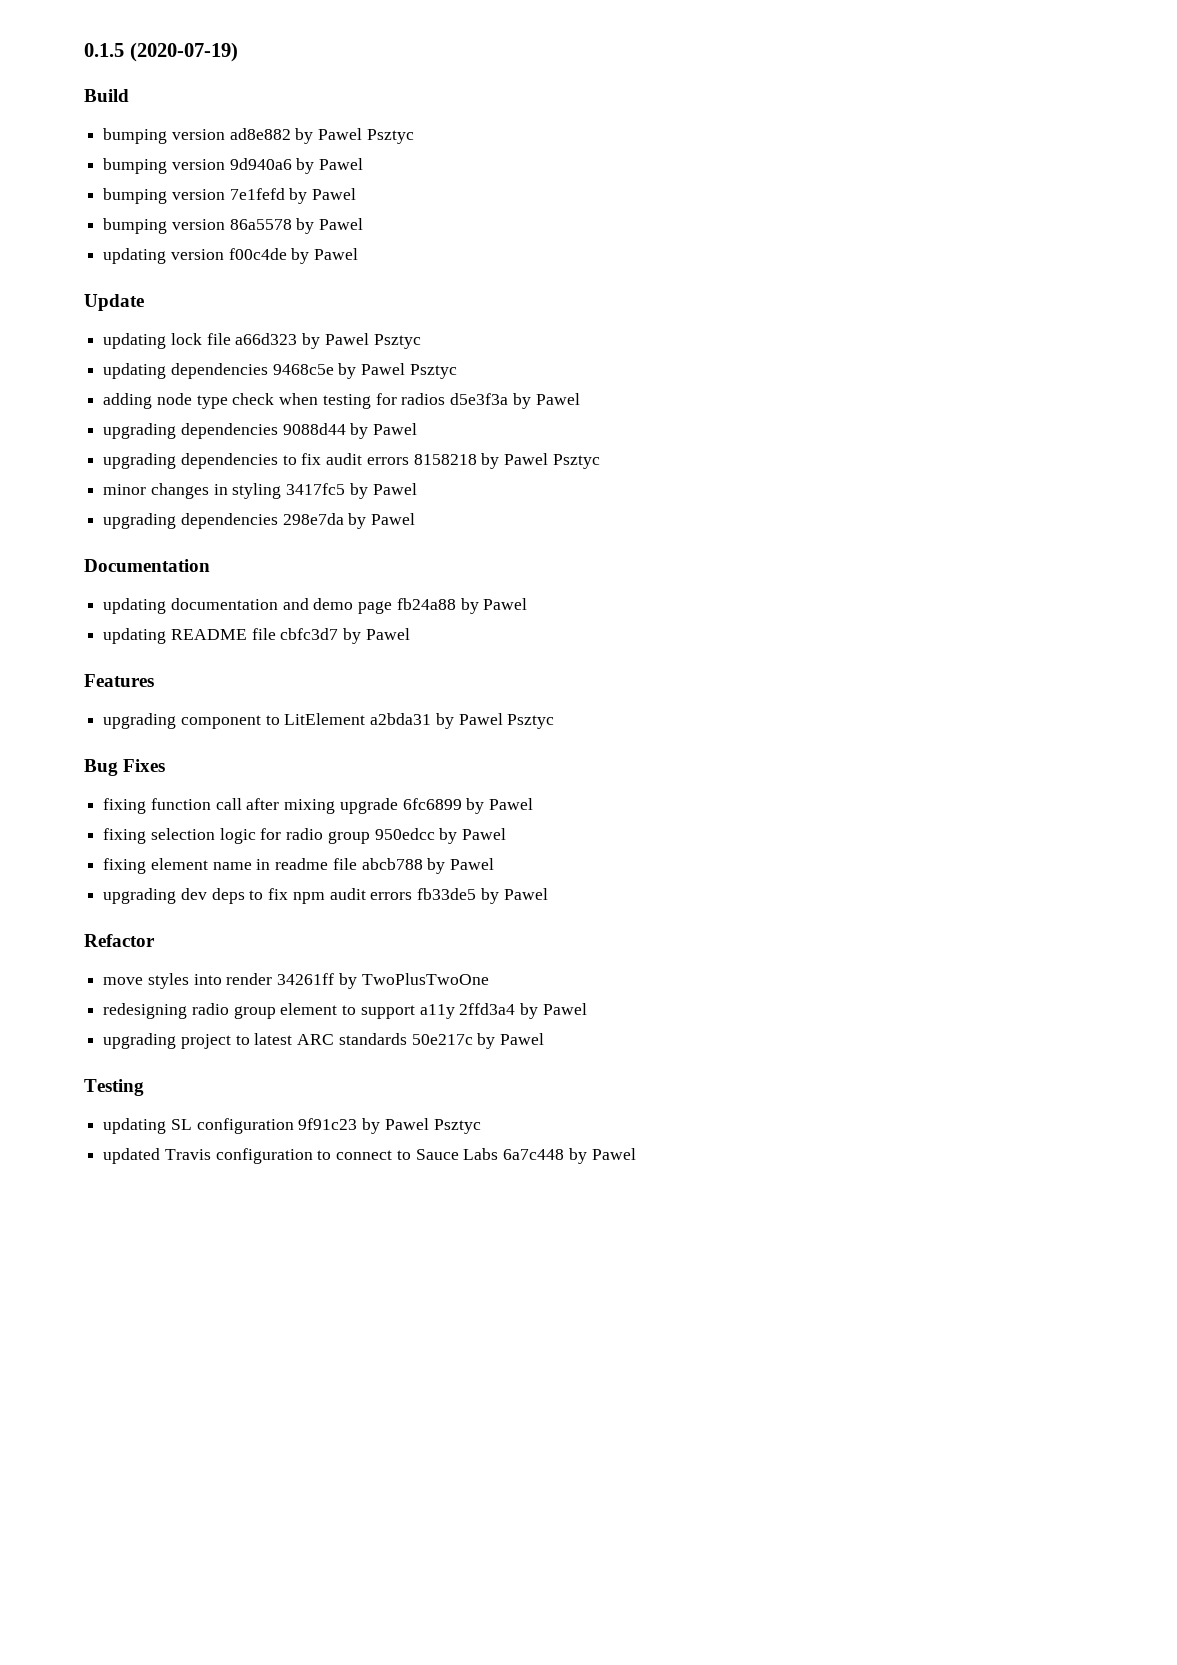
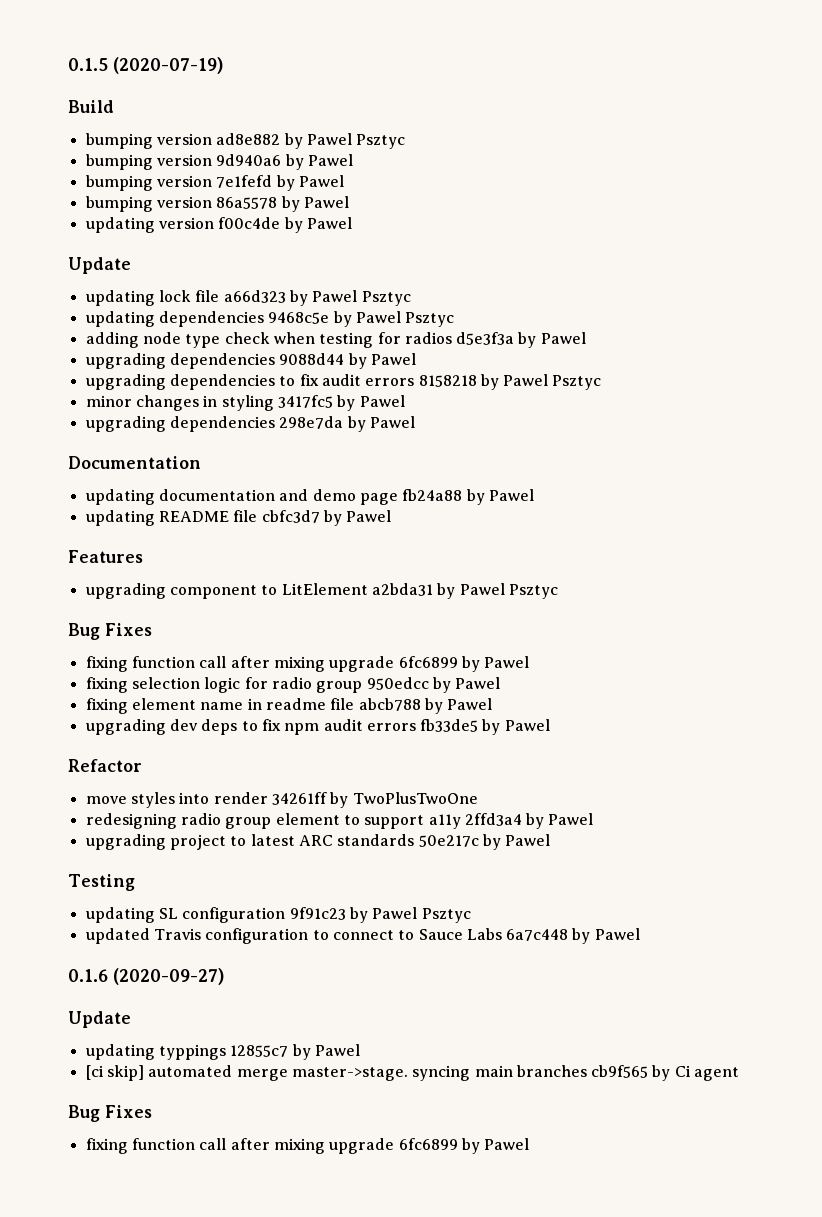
(636, 1154) none -> [68,968,225,985] [68,1011,131,1028] [85,1044,360,1060] [85,1065,740,1081] [68,1105,152,1122] [85,1138,530,1154] // 0.1.6 (2020-09-27) // Update // updating typpings 12855c7 by Pawel // [ci skip] automated merge master->stage. syncing main branches cb9f565 by Ci agent // Bug Fixes // fixing function call after mixing upgrade 6fc6899 by Pawel

